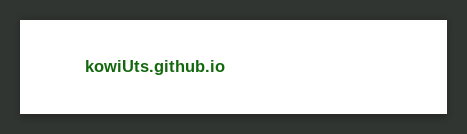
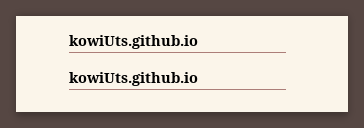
[85,60,225,75] kowiUts.github.io -> [69,35,198,49] [69,72,198,86] kowiUts.github.io // kowiUts.github.io

